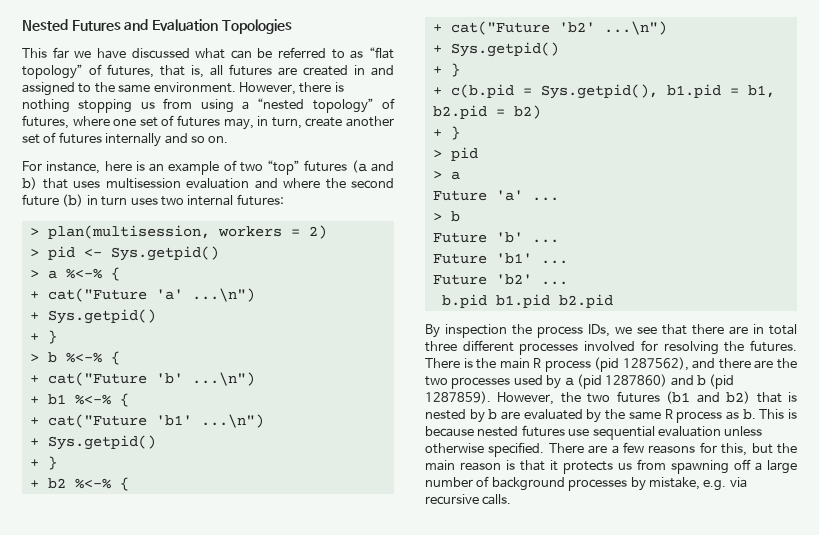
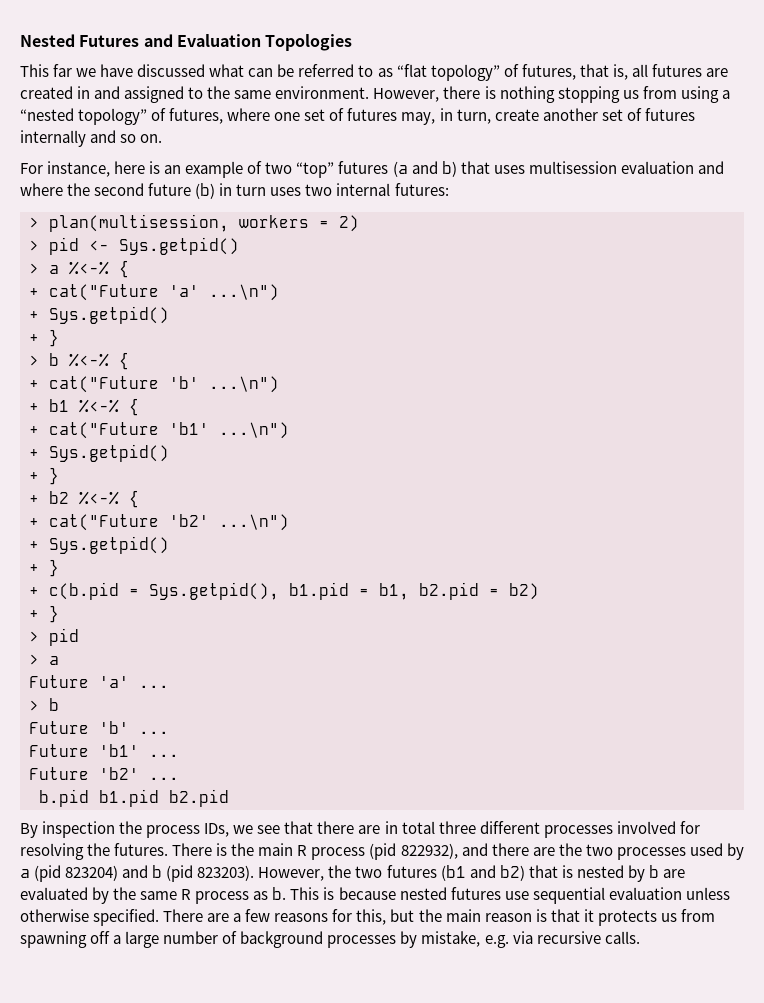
[622,357,689,371] 1287562), -> [400,843,458,859] 822932),
[605,374,668,387] 1287860) -> [65,865,119,881] 823204)
[425,391,491,404] 1287859). -> [197,865,255,881] 823203).

